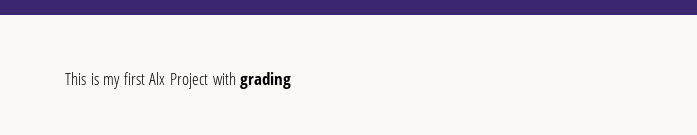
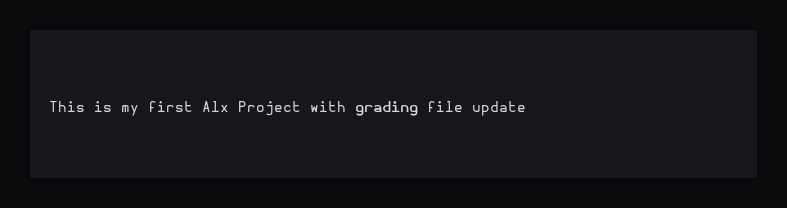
(292, 80) none -> [427,101,526,116] file update

